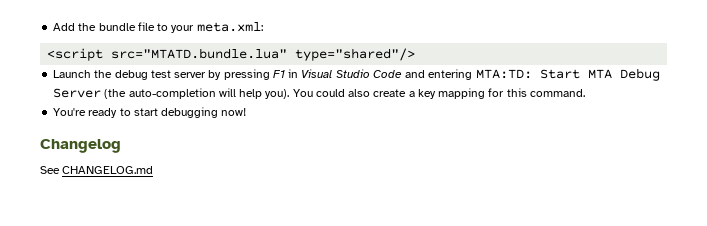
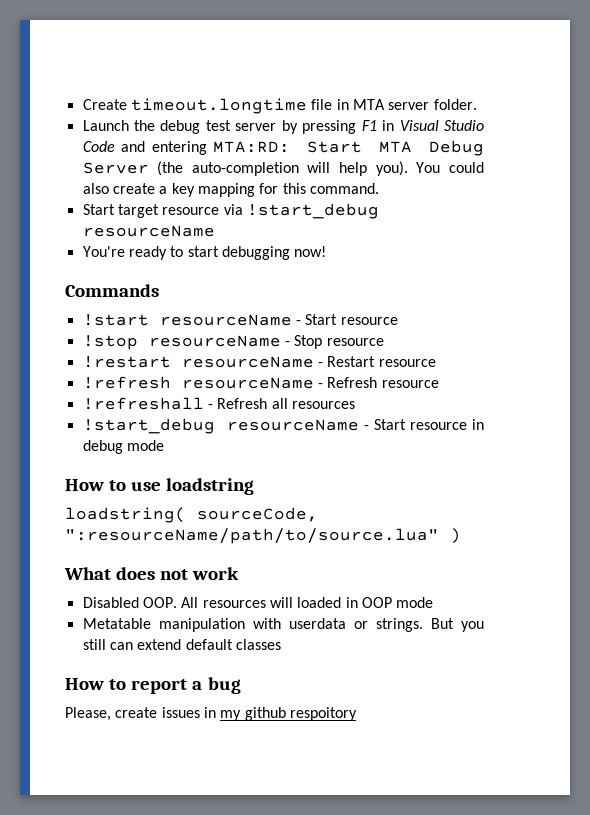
[53,22,263,33] [47,48,416,61] Add the bundle file to your meta.xml: // <script src="MTATD.bundle.lua" type="shared"/> -> [82,98,477,114] Create timeout.longtime file in MTA server folder.
[475,69,532,79] MTA:TD: -> [213,141,291,153] MTA:RD:
(585, 93) none -> [82,203,379,219] [82,225,215,237] // Start target resource via !start_debug resourceName
[40,139,121,153] [40,166,154,174] Changelog // See CHANGELOG.md -> [65,284,159,297] [82,314,398,326] [82,335,384,350] [82,356,436,368] [82,376,439,389] [82,397,355,410] [82,418,485,434] [82,440,164,454] [65,478,255,495] [65,507,318,523] [65,528,461,544] [64,567,240,580] [82,597,434,608] [82,618,485,632] [82,639,281,650] [65,677,241,694] [65,707,357,721] Commands // !start resourceName - Start resource // !stop resourceName - Stop resource // !restart resourceName - Restart resource // !refresh resourceName - Refresh resource // !refreshall - Refresh all resources // !start_debug resourceName - Start resource in debug mode // How to use loadstring // loadstring( sourceCode, ":resourceName/path/to/source.lua" ) // What does not work // Disabled OOP. All resources will loaded in OOP mode // Metatable manipulation with userdata or strings. But you still can extend default classes // How to report a bug // Please, create issues in my github respoitory

